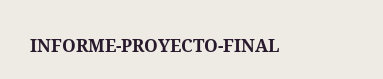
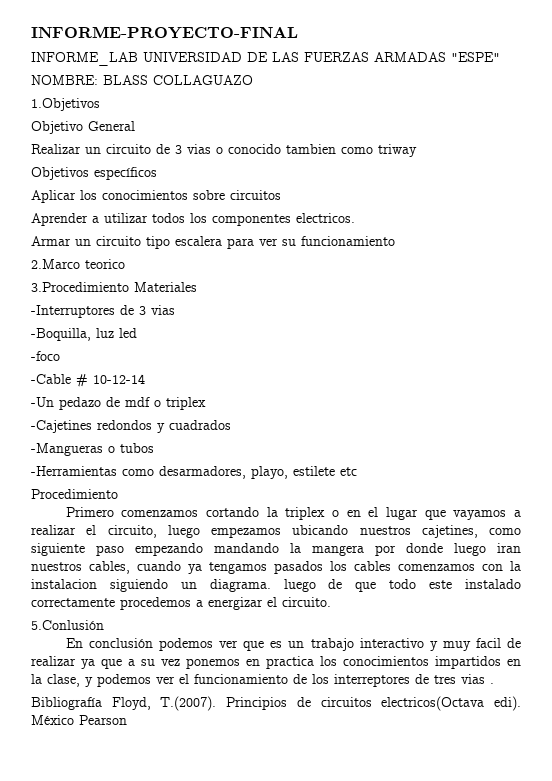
(279, 45) none -> [31,52,500,66] [31,75,253,85] [31,98,100,111] [31,121,135,134] [31,144,417,157] [31,167,157,180] [31,190,281,203] [31,213,355,226] [31,236,395,249] [31,259,125,269] [31,282,197,292] [31,305,175,318] [31,328,137,341] [31,351,60,361] [31,374,145,387] [31,397,206,410] [31,420,231,433] [31,443,154,456] [31,466,357,479] [31,489,118,499] [65,507,521,520] [31,525,521,538] [31,543,521,556] [31,561,521,574] [31,579,522,592] [31,597,331,610] [31,620,104,630] [65,638,521,651] [31,656,521,669] [31,674,494,687] [31,696,521,711] [31,715,127,725] // INFORME_LAB UNIVERSIDAD DE LAS FUERZAS ARMADAS "ESPE" // NOMBRE: BLASS COLLAGUAZO // 1.Objetivos // Objetivo General // Realizar un circuito de 3 vias o conocido tambien como triway // Objetivos específicos // Aplicar los conocimientos sobre circuitos // Aprender a utilizar todos los componentes electricos. // Armar un circuito tipo escalera para ver su funcionamiento // 2.Marco teorico // 3.Procedimiento Materiales // -Interruptores de 3 vias // -Boquilla, luz led // -foco // -Cable # 10-12-14 // -Un pedazo de mdf o triplex // -Cajetines redondos y cuadrados // -Mangueras o tubos // -Herramientas como desarmadores, playo, estilete etc // Procedimiento // Primero comenzamos cortando la triplex o en el lugar que vayamos a realizar el circuito, luego empezamos ubicando nuestros cajetines, como siguiente paso empezando mandando la mangera por donde luego iran nuestros cables, cuando ya tengamos pasados los cables comenzamos con la instalacion siguiendo un diagrama. luego de que todo este instalado correctamente procedemos a energizar el circuito. // 5.Conlusión // En conclusión podemos ver que es un trabajo interactivo y muy facil de realizar ya que a su vez ponemos en practica los conocimientos impartidos en la clase, y podemos ver el funcionamiento de los interreptores de tres vias . // Bibliografía Floyd, T.(2007). Principios de circuitos electricos(Octava edi). México Pearson

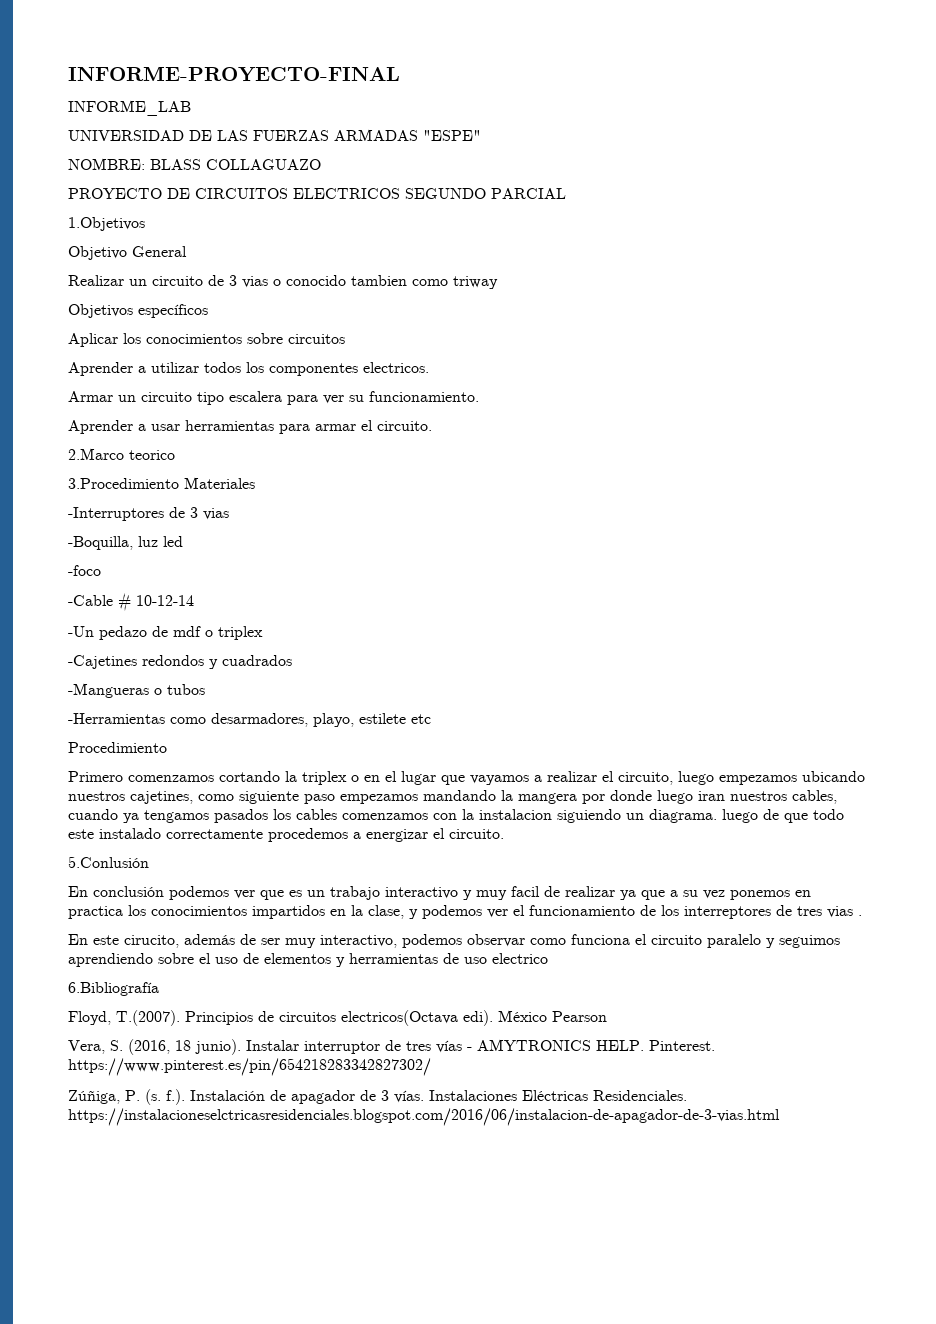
(138, 59) none -> (191, 108) //
(253, 80) none -> [68,188,566,199] // PROYECTO DE CIRCUITOS ELECTRICOS SEGUNDO PARCIAL
[301,236,395,246] funcionamiento -> [369,391,479,402] [68,420,432,434] funcionamiento. // Aprender a usar herramientas para armar el circuito.
[135,543,203,556] empezando -> [340,794,418,804] empezamos
[31,697,102,710] Bibliografía -> [68,934,840,948] [68,953,548,967] [68,982,159,996] En este cirucito, además de ser muy interactivo, podemos observar como funciona el circuito paralelo y seguimos aprendiendo sobre el uso de elementos y herramientas de uso electrico // 6.Bibliografía //
(127, 720) none -> [68,1039,715,1055] [68,1058,431,1076] [68,1089,687,1105] [68,1108,780,1126] // Vera, S. (2016, 18 junio). Instalar interruptor de tres vías - AMYTRONICS HELP. Pinterest. https://www.pinterest.es/pin/654218283342827302/ // Zúñiga, P. (s. f.). Instalación de apagador de 3 vías. Instalaciones Eléctricas Residenciales. https://instalacioneselctricasresidenciales.blogspot.com/2016/06/instalacion-de-apagador-de-3-vias.html

